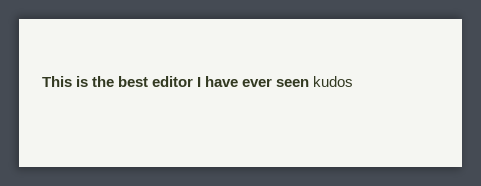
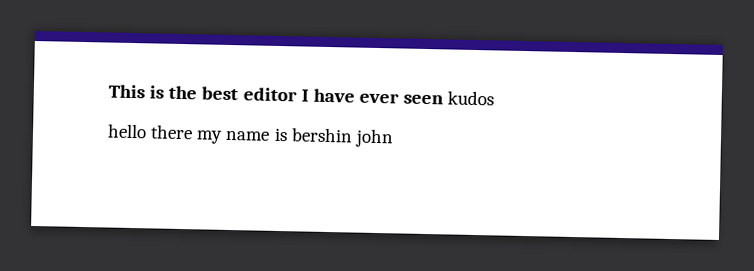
(354, 81) none -> [107,123,394,148] // hello there my name is bershin john

